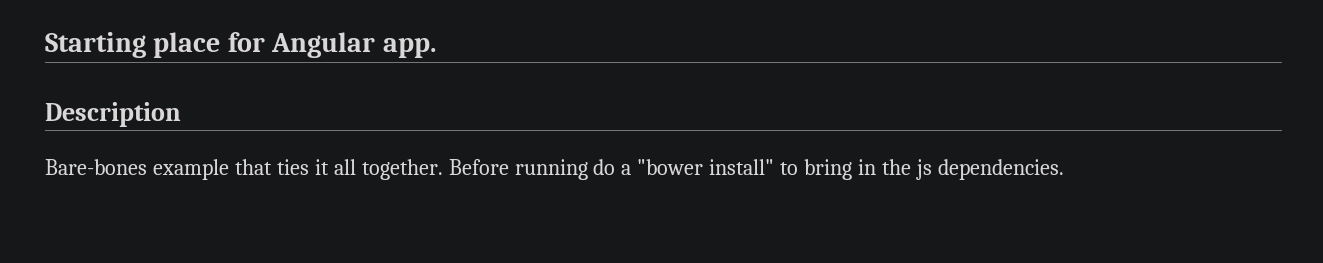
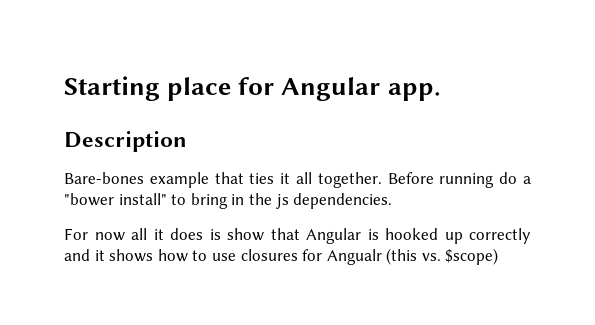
(1064, 169) none -> [64,228,531,244] [64,248,499,265] // For now all it does is show that Angular is hooked up correctly and it shows how to use closures for Angualr (this vs. $scope)

